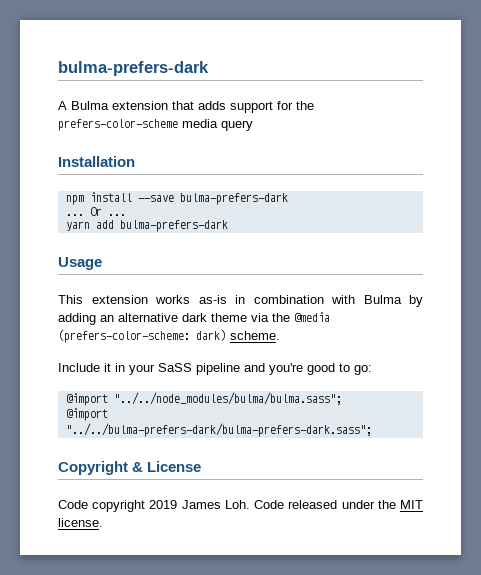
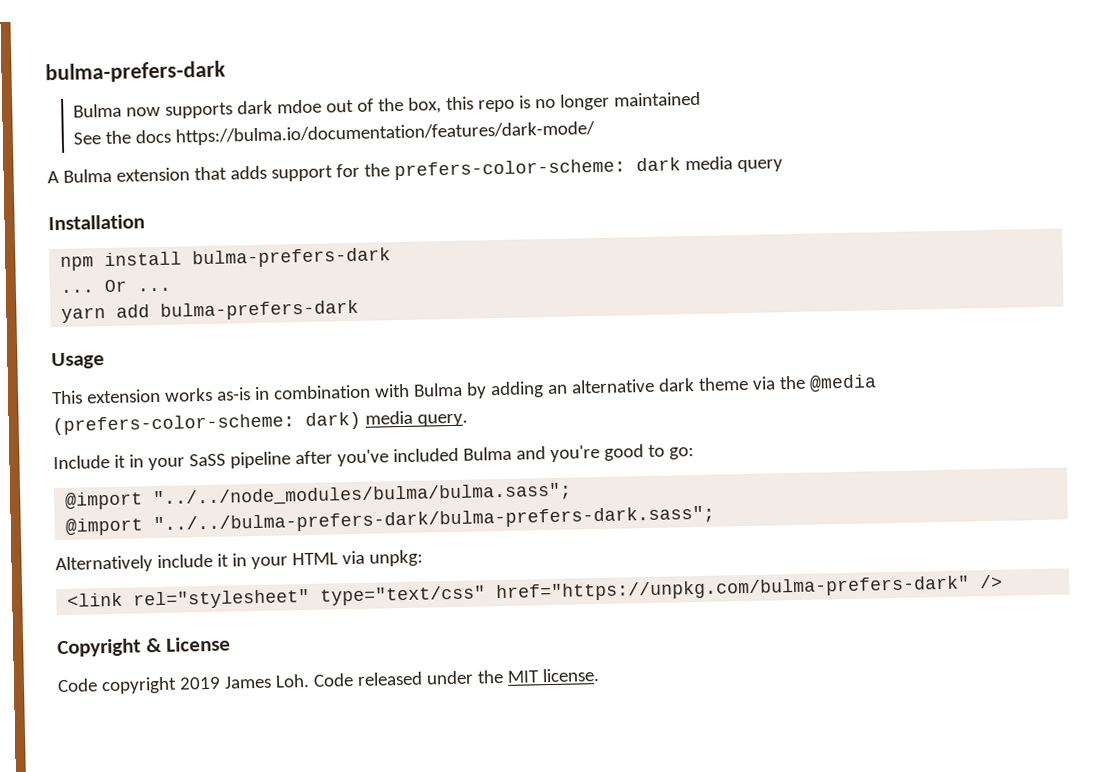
[58,61,209,76] bulma-prefers-dark -> [45,60,226,84] [73,91,702,119] [73,120,596,146] bulma-prefers-dark // Bulma now supports dark mdoe out of the box, this repo is no longer maintained // See the docs https://bulma.io/documentation/features/dark-mode/
[58,119,178,131] prefers-color-scheme -> [393,157,681,181] prefers-color-scheme: dark
[137,195,174,202] --save -> (183, 259) none
[230,331,280,340] scheme. -> [364,410,468,427] media query.
(240, 369) none -> [294,446,512,467] after you've included Bulma
(372, 430) none -> [55,549,423,574] [67,574,1004,610] // Alternatively include it in your HTML via unpkg: // <link rel="stylesheet" type="text/css" href="https://unpkg.com/bulma-prefers-dark" />

